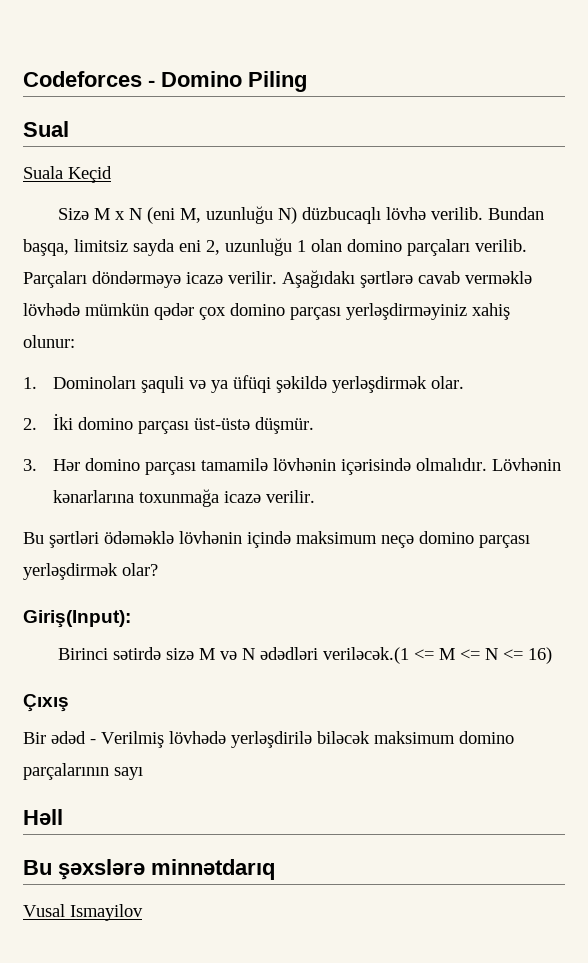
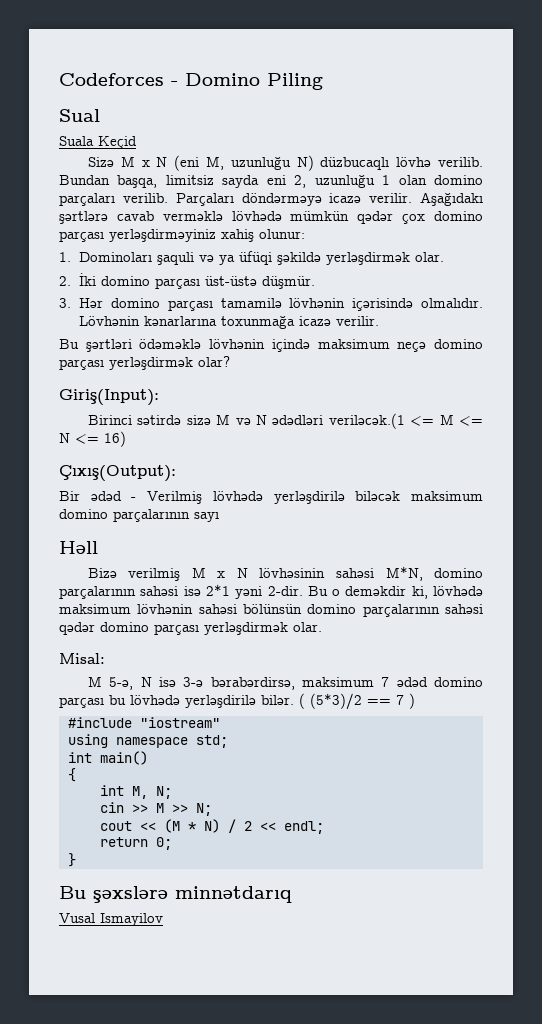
[23,694,69,712] Çıxış -> [59,465,176,482] Çıxış(Output):
(63, 817) none -> [87,566,484,581] [59,584,484,599] [59,604,483,617] [59,622,322,635] [59,653,105,664] [87,676,484,690] [59,693,415,710] [67,717,220,728] [67,734,228,748] [67,751,148,765] [67,768,76,782] [99,785,172,799] [99,802,212,816] [99,819,324,834] [99,837,172,850] [67,853,76,867] // Bizə verilmiş M x N lövhəsinin sahəsi M*N, domino parçalarının sahəsi isə 2*1 yəni 2-dir. Bu o deməkdir ki, lövhədə maksimum lövhənin sahəsi bölünsün domino parçalarının sahəsi qədər domino parçası yerləşdirmək olar. // Misal: // M 5-ə, N isə 3-ə bərabərdirsə, maksimum 7 ədəd domino parçası bu lövhədə yerləşdirilə bilər. ( (5*3)/2 == 7 ) // #include "iostream" // using namespace std; // int main() // { // int M, N; // cin >> M >> N; // cout << (M * N) / 2 << endl; // return 0; // }

